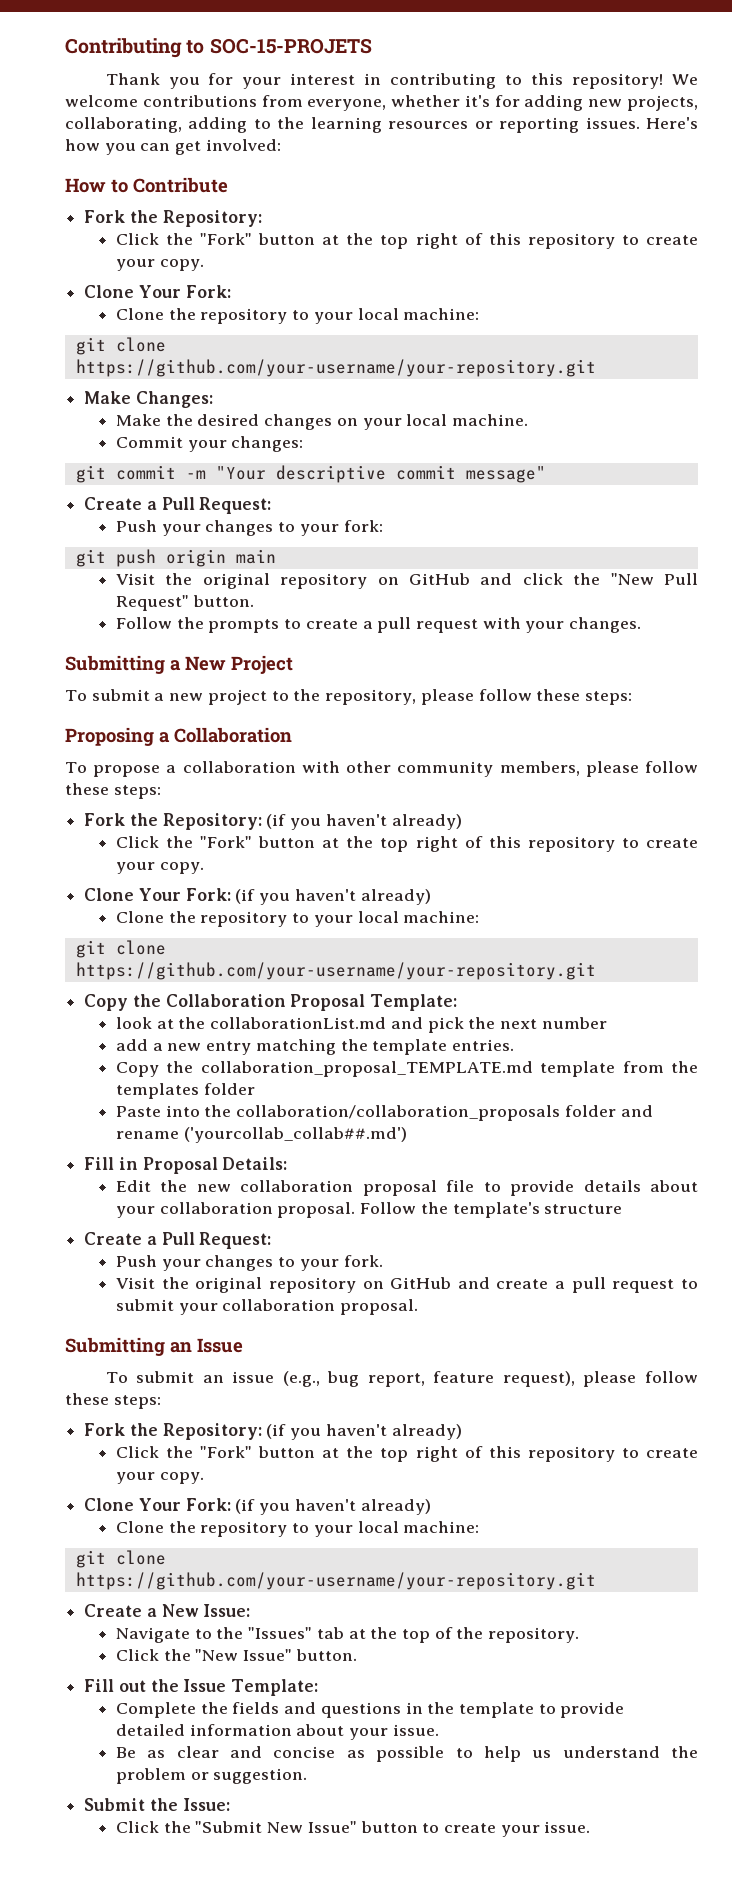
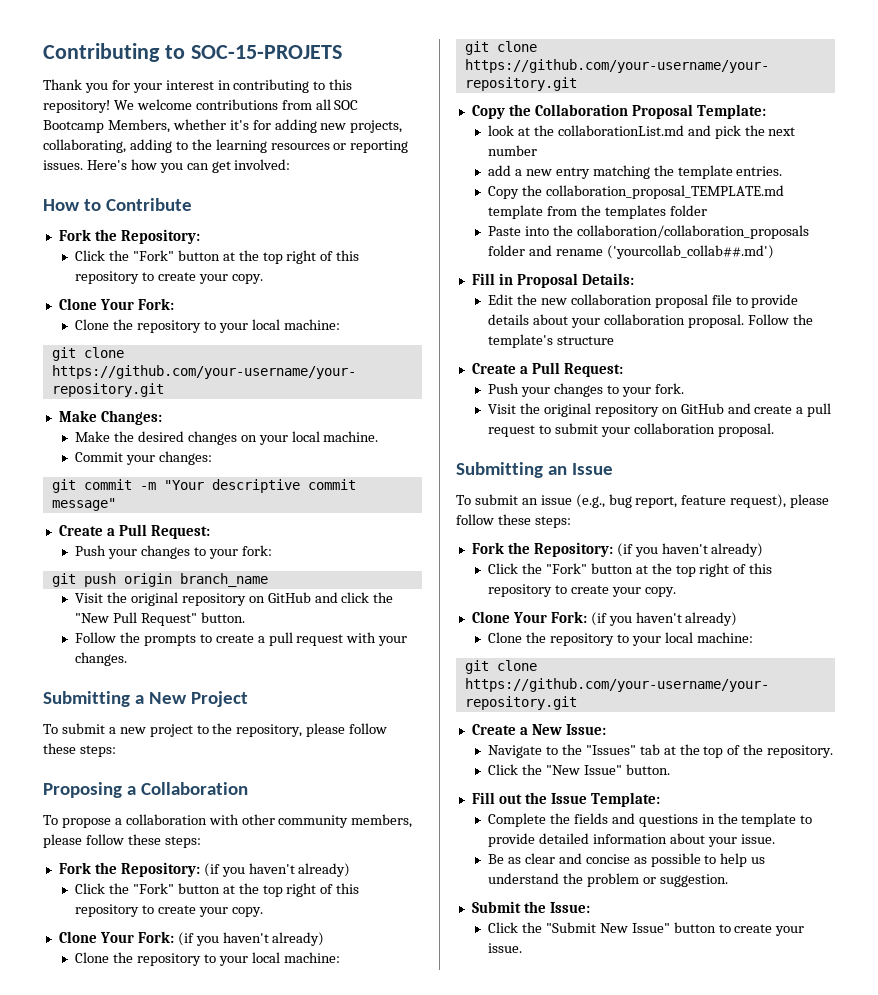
[307,99,387,111] everyone, -> [315,99,359,110] [43,119,170,133] all SOC Bootcamp Members,
[235,549,276,564] main -> [179,573,268,587] branch_name

